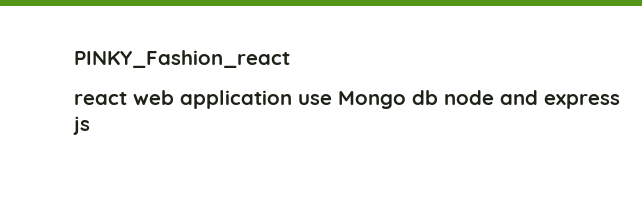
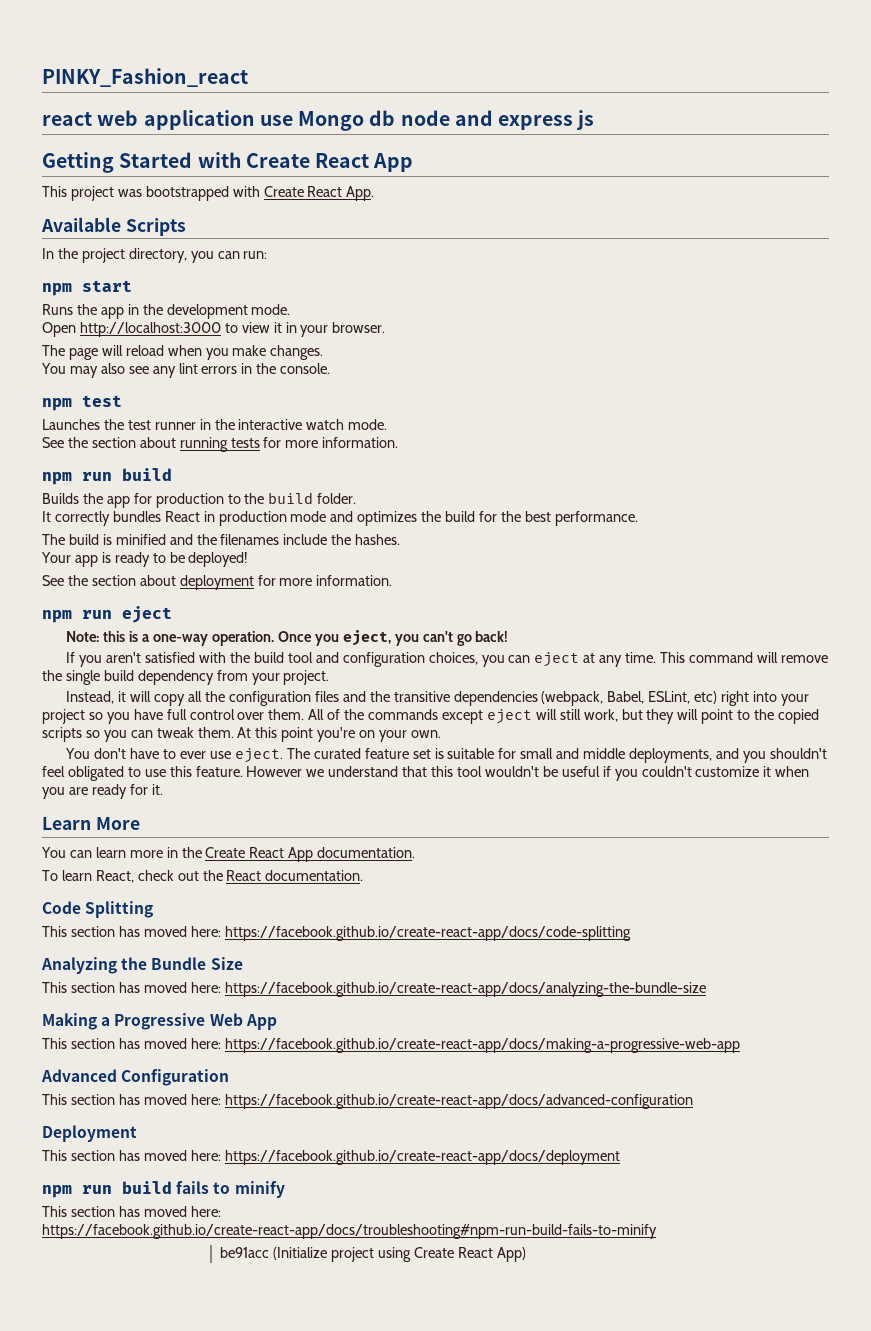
(90, 125) none -> [42,152,414,173] [42,186,375,201] [41,217,186,236] [42,248,268,263] [42,280,132,296] [42,304,291,319] [42,322,386,337] [42,345,324,360] [41,363,331,378] [42,395,122,411] [42,419,388,430] [42,437,399,452] [42,468,172,485] [42,492,357,508] [42,511,638,526] [42,534,401,545] [41,552,249,567] [42,575,393,590] [42,606,172,623] [66,630,509,646] [66,652,828,667] [42,670,330,685] [66,691,809,706] [42,709,820,724] [42,727,441,742] [65,748,827,763] [42,766,810,781] [42,784,163,799] [42,817,140,830] [41,847,416,862] [42,870,364,883] [42,901,154,918] [42,926,631,941] [41,957,243,974] [42,982,706,997] [42,1013,277,1030] [42,1038,740,1053] [41,1069,230,1086] [42,1094,693,1109] [42,1125,137,1142] [42,1150,620,1165] [42,1181,285,1198] [42,1206,221,1217] [42,1224,657,1239] [220,1247,526,1262] // Getting Started with Create React App // This project was bootstrapped with Create React App. // Available Scripts // In the project directory, you can run: // npm start // Runs the app in the development mode. // Open http://localhost:3000 to view it in your browser. // The page will reload when you make changes. // You may also see any lint errors in the console. // npm test // Launches the test runner in the interactive watch mode. // See the section about running tests for more information. // npm run build // Builds the app for production to the build folder. // It correctly bundles React in production mode and optimizes the build for the best performance. // The build is minified and the filenames include the hashes. // Your app is ready to be deployed! // See the section about deployment for more information. // npm run eject // Note: this is a one-way operation. Once you eject, you can't go back! // If you aren't satisfied with the build tool and configuration choices, you can eject at any time. This command will remove the single build dependency from your project. // Instead, it will copy all the configuration files and the transitive dependencies (webpack, Babel, ESLint, etc) right into your project so you have full control over them. All of the commands except eject will still work, but they will point to the copied scripts so you can tweak them. At this point you're on your own. // You don't have to ever use eject. The curated feature set is suitable for small and middle deployments, and you shouldn't feel obligated to use this feature. However we understand that this tool wouldn't be useful if you couldn't customize it when you are ready for it. // Learn More // You can learn more in the Create React App documentation. // To learn React, check out the React documentation. // Code Splitting // This section has moved here: https://facebook.github.io/create-react-app/docs/code-splitting // Analyzing the Bundle Size // This section has moved here: https://facebook.github.io/create-react-app/docs/analyzing-the-bundle-size // Making a Progressive Web App // This section has moved here: https://facebook.github.io/create-react-app/docs/making-a-progressive-web-app // Advanced Configuration // This section has moved here: https://facebook.github.io/create-react-app/docs/advanced-configuration // Deployment // This section has moved here: https://facebook.github.io/create-react-app/docs/deployment // npm run build fails to minify // This section has moved here: https://facebook.github.io/create-react-app/docs/troubleshooting#npm-run-build-fails-to-minify // be91acc (Initialize project using Create React App)

